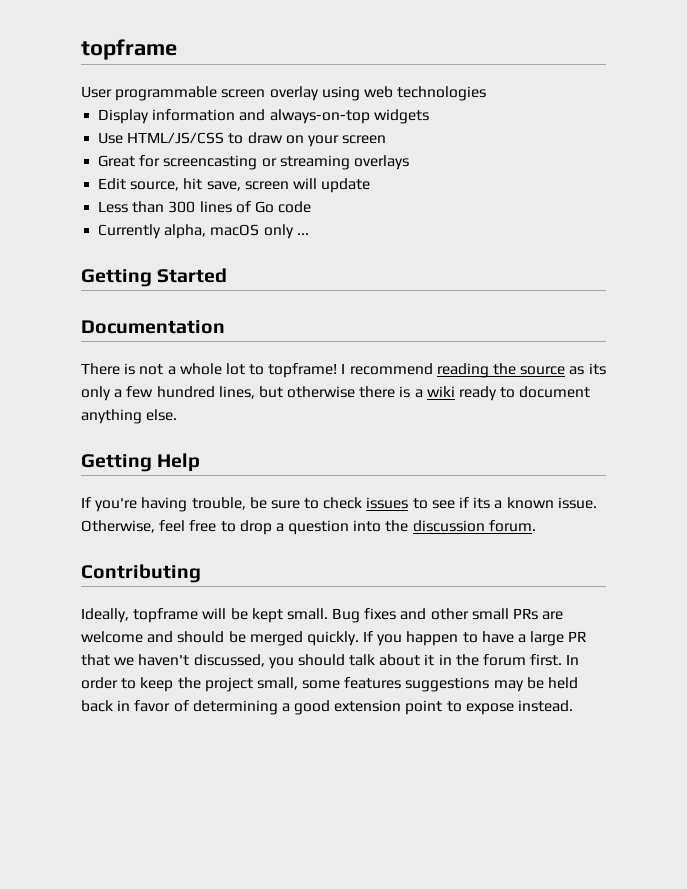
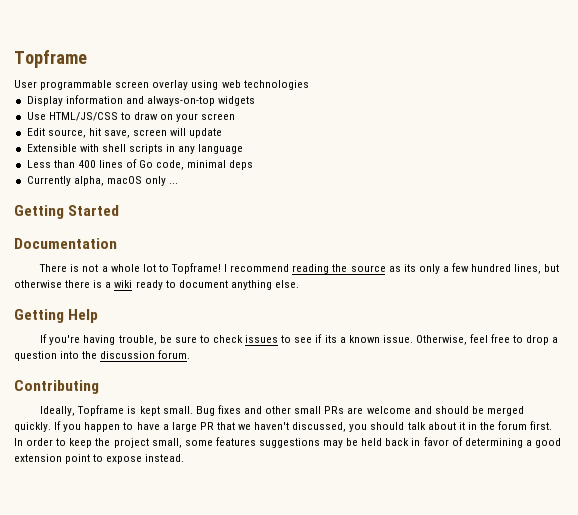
[81,39,177,60] topframe -> [14,50,87,68] Topframe
[98,155,409,170] // Great for screencasting or streaming overlays -> (236, 116) none
(371, 185) none -> [26,144,244,154] // Extensible with shell scripts in any language
[168,201,196,213] 300 -> [77,160,96,168] 400
[278,201,312,213] code -> [156,160,254,170] code, minimal deps
[268,363,338,378] topframe! -> [170,263,221,274] Topframe!
[133,608,248,623] topframe will be -> [77,405,137,416] Topframe is

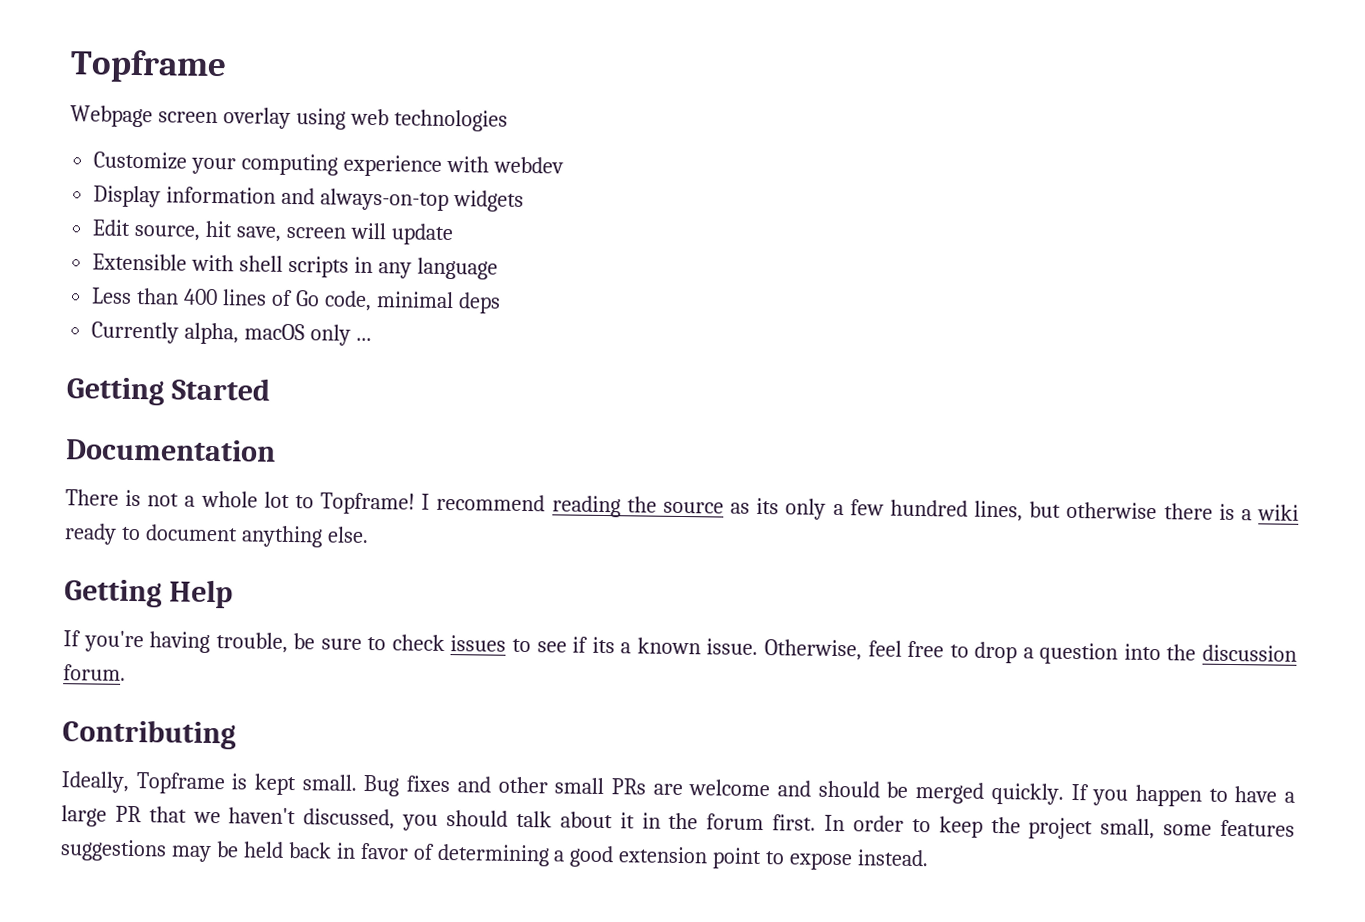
[14,80,113,90] User programmable -> [70,105,153,128] Webpage
(309, 85) none -> [93,151,564,177] // Customize your computing experience with webdev
[26,112,236,122] // Use HTML/JS/CSS to draw on your screen -> (524, 201) none

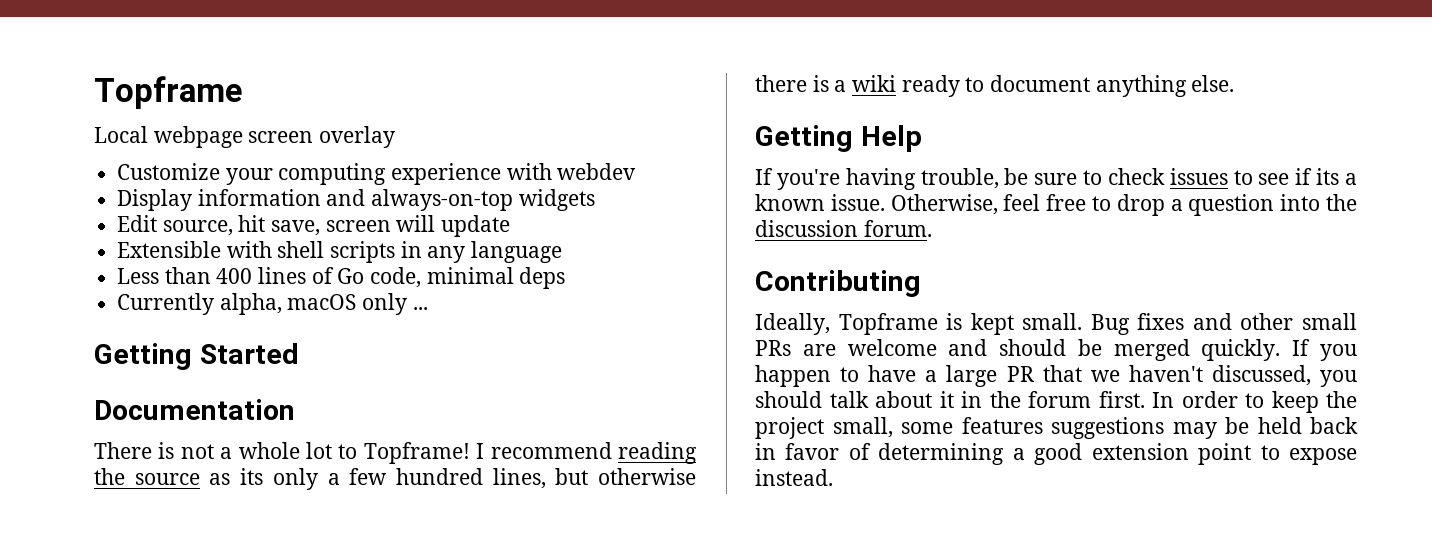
[70,105,153,128] Webpage -> [94,126,243,148] Local webpage
[295,108,508,132] using web technologies -> (396, 137) none

